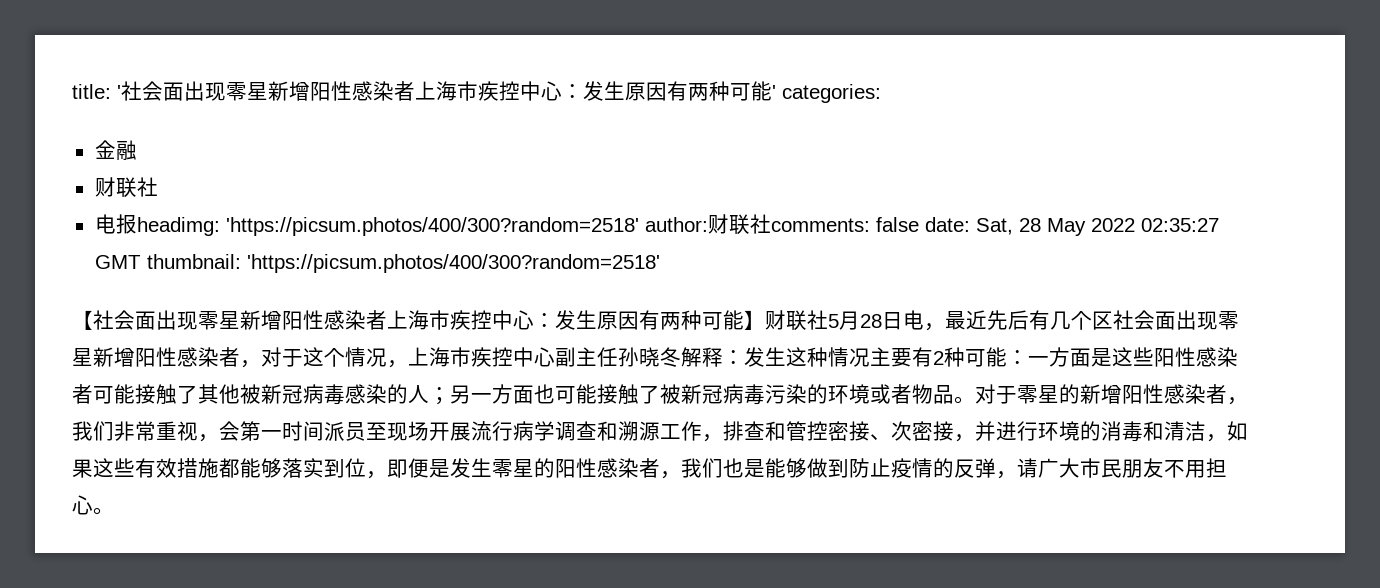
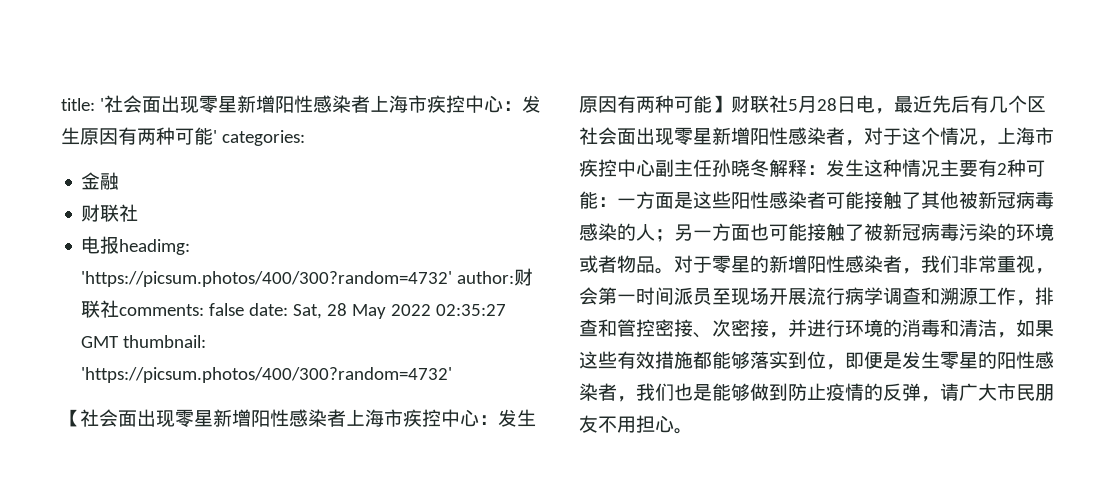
[225,217,639,236] 'https://picsum.photos/400/300?random=2518' -> [81,271,453,287] 'https://picsum.photos/400/300?random=4732'
[246,254,660,273] 'https://picsum.photos/400/300?random=2518' -> [81,367,453,383] 'https://picsum.photos/400/300?random=4732'

